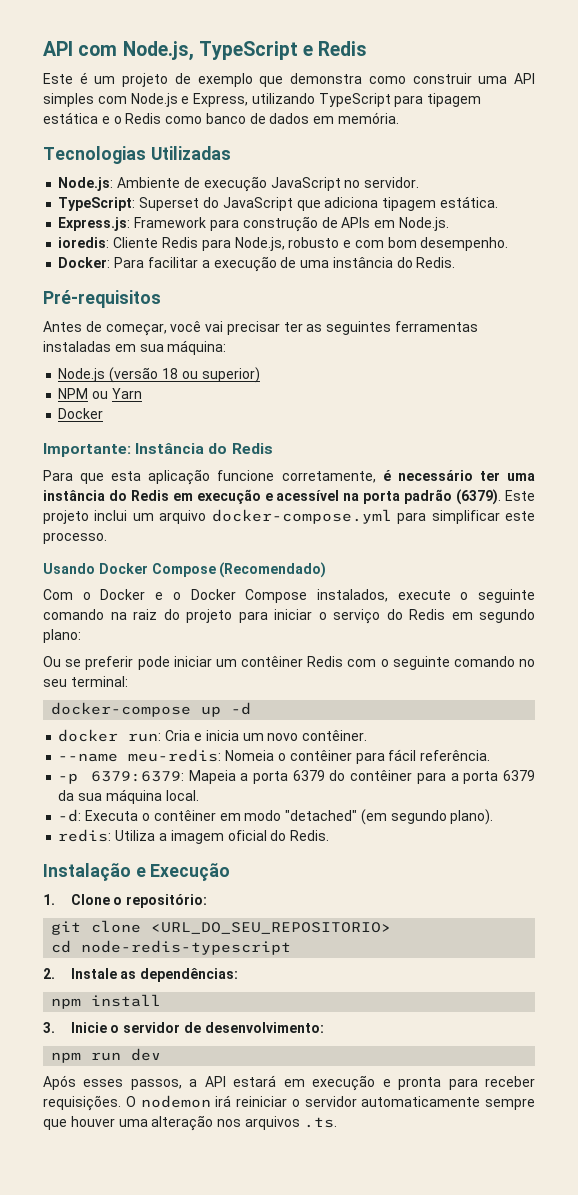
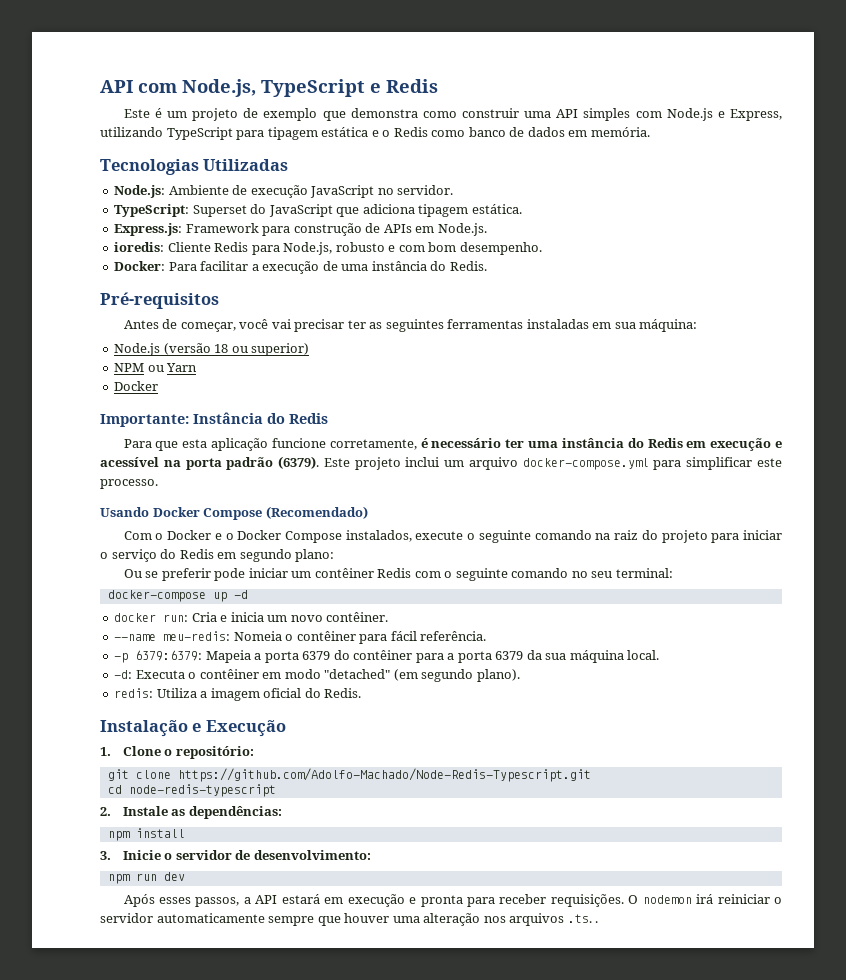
[151,922,392,934] <URL_DO_SEU_REPOSITORIO> -> [177,768,591,782] https://github.com/Adolfo-Machado/Node-Redis-Typescript.git
(337, 1122) none -> [595,921,599,923] .

